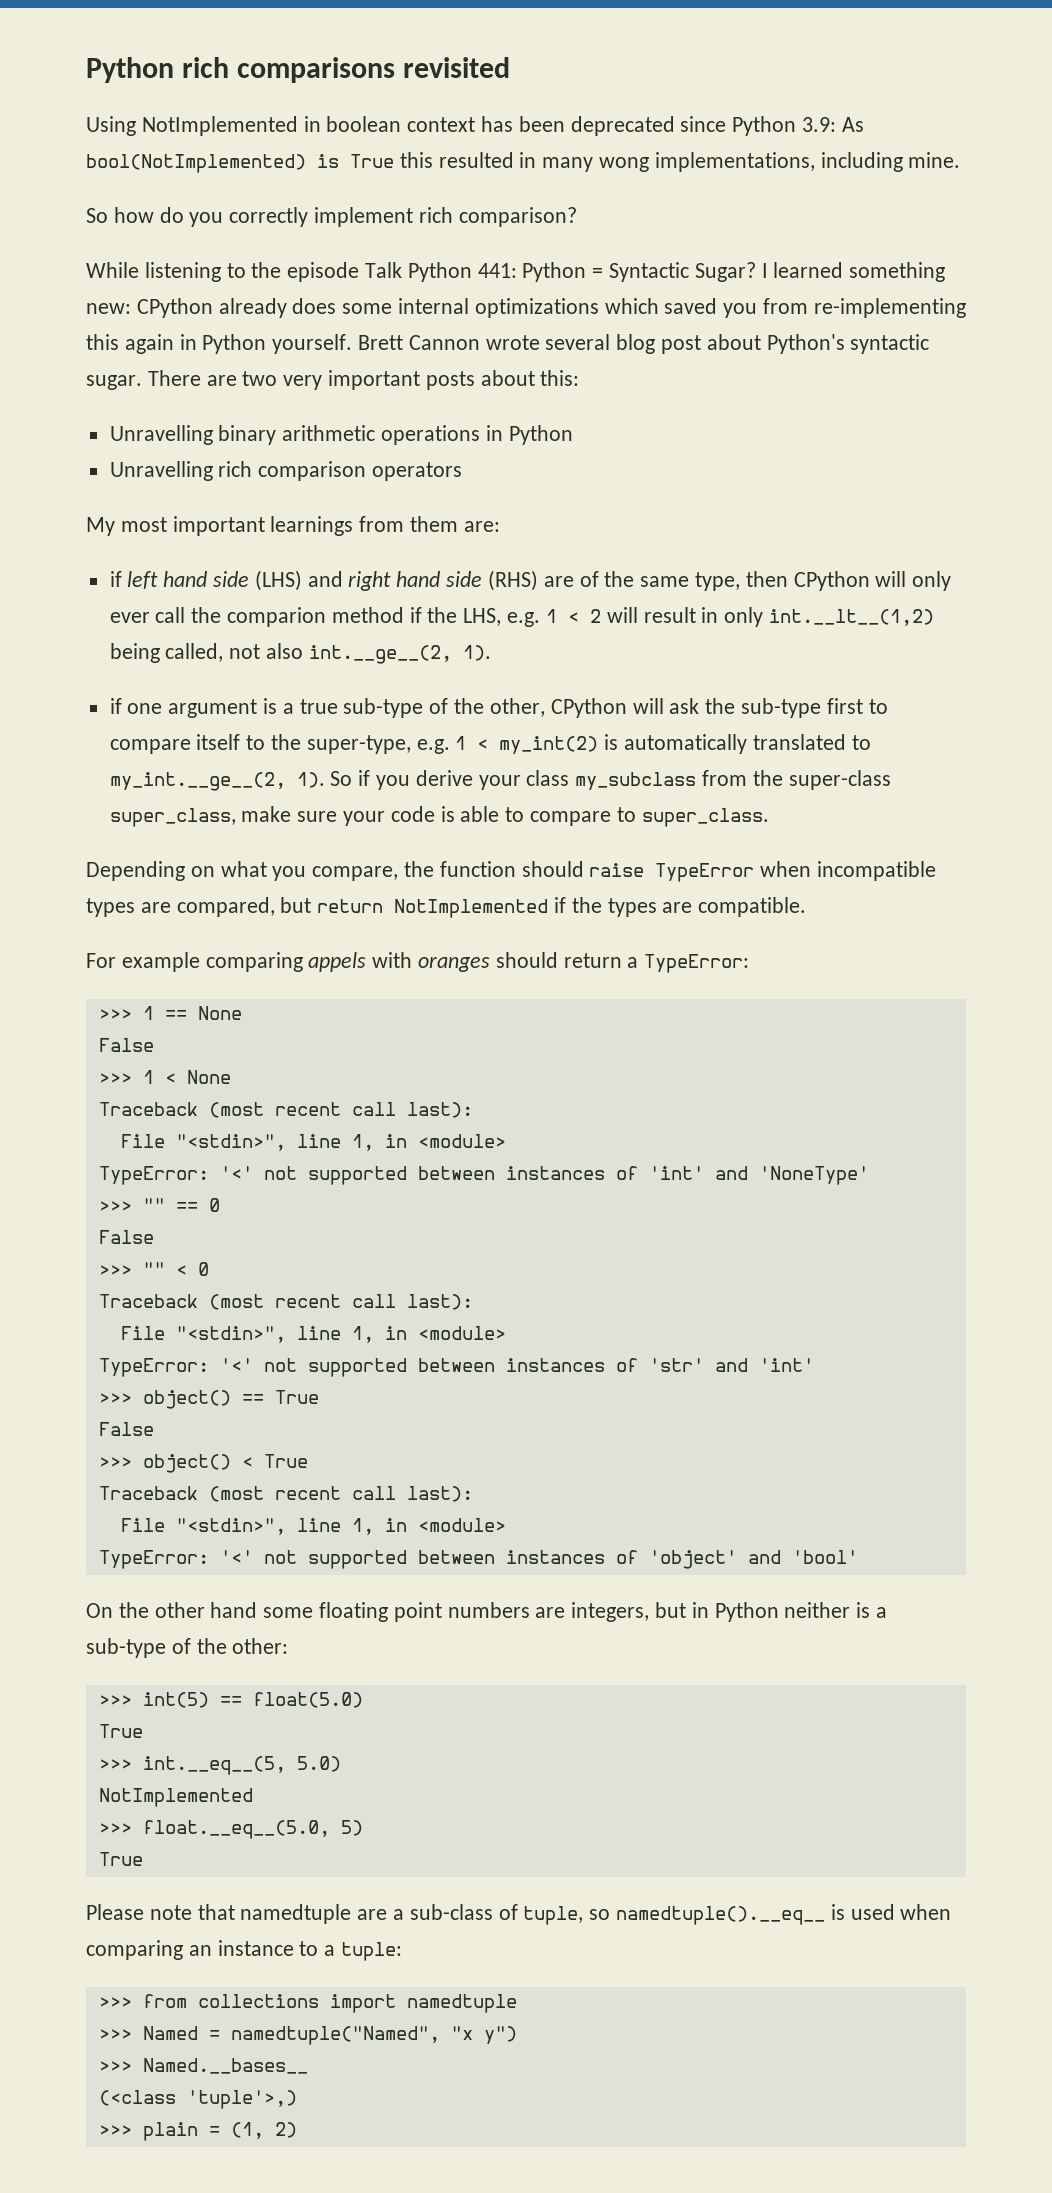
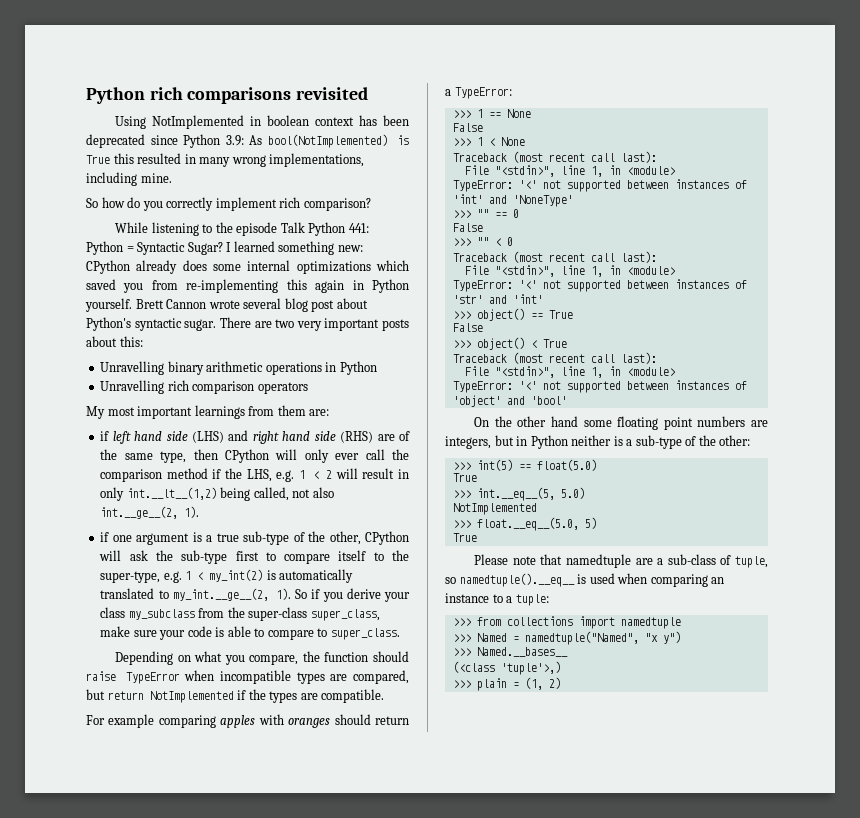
[599,157,650,172] wong -> [231,155,266,167] wrong
[227,607,327,627] comparion -> [100,469,163,482] comparison
[308,952,367,972] appels -> [220,715,256,728] apples

